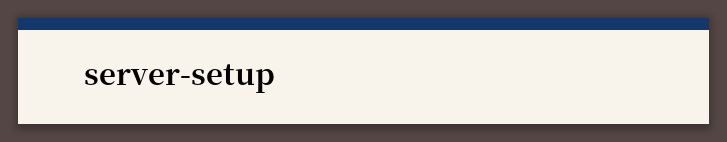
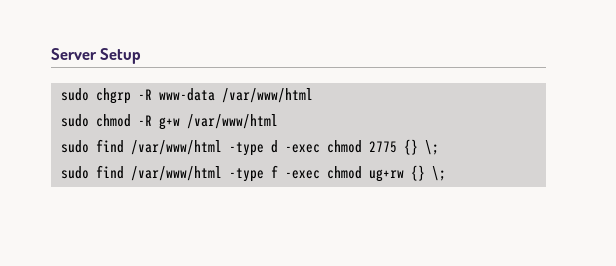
[84,64,275,93] server-setup -> [51,48,142,64] [60,88,313,104] [60,114,278,130] [60,139,439,156] [60,165,446,182] Server Setup // sudo chgrp -R www-data /var/www/html // sudo chmod -R g+w /var/www/html // sudo find /var/www/html -type d -exec chmod 2775 {} \; // sudo find /var/www/html -type f -exec chmod ug+rw {} \;

